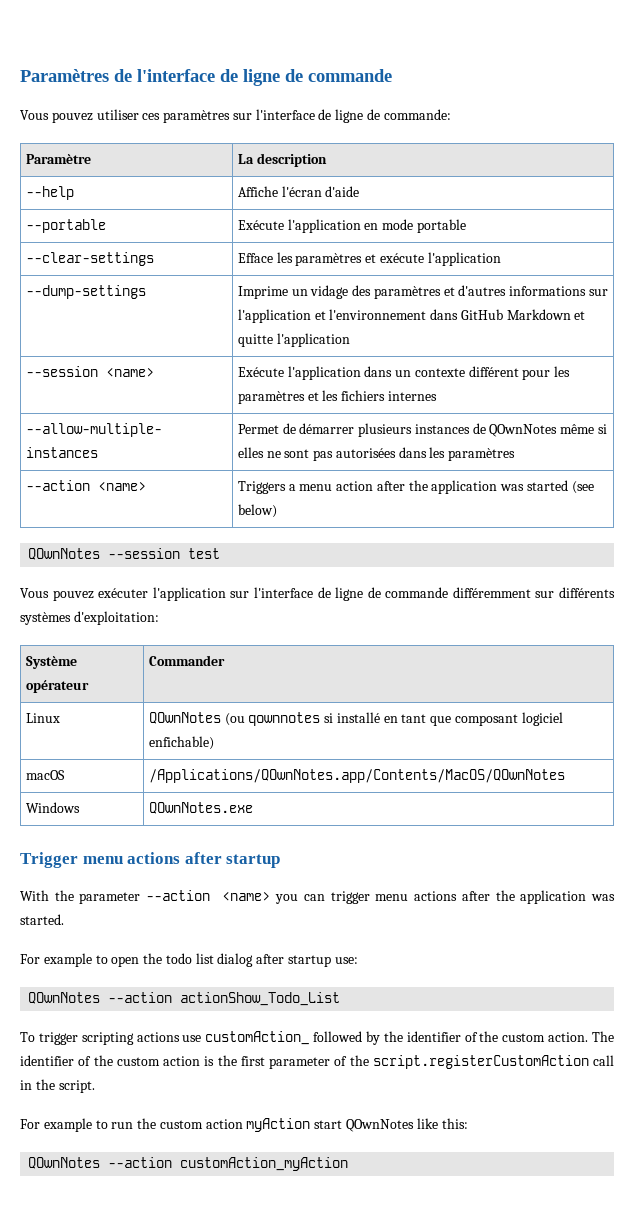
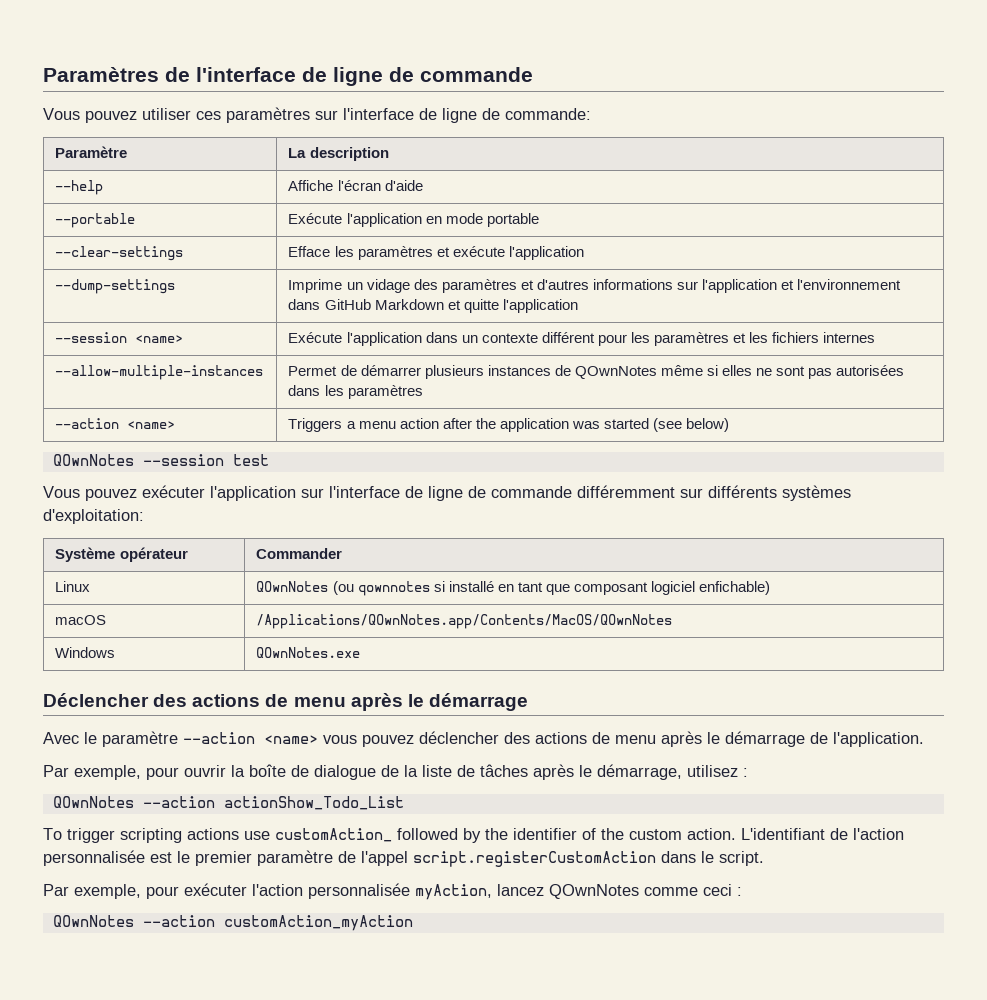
[20,852,281,868] [20,890,615,904] [20,914,64,925] [20,953,358,967] Trigger menu actions after startup // With the parameter --action <name> you can trigger menu actions after the application was started. // For example to open the todo list dialog after startup use: -> [43,693,528,711] [43,731,924,747] [43,764,748,780] Déclencher des actions de menu après le démarrage // Avec le paramètre --action <name> vous pouvez déclencher des actions de menu après le démarrage de l'application. // Par exemple, pour ouvrir la boîte de dialogue de la liste de tâches après le démarrage, utilisez :
[591,1031,614,1042] [20,1055,614,1069] [20,1079,95,1093] [20,1118,468,1132] The identifier of the custom action is the first parameter of the script.registerCustomAction call in the script. // For example to run the custom action myAction start QOwnNotes like this: -> [741,828,904,840] [43,850,764,867] [43,883,742,900] L'identifiant de l'action personnalisée est le premier paramètre de l'appel script.registerCustomAction dans le script. // Par exemple, pour exécuter l'action personnalisée myAction, lancez QOwnNotes comme ceci :

